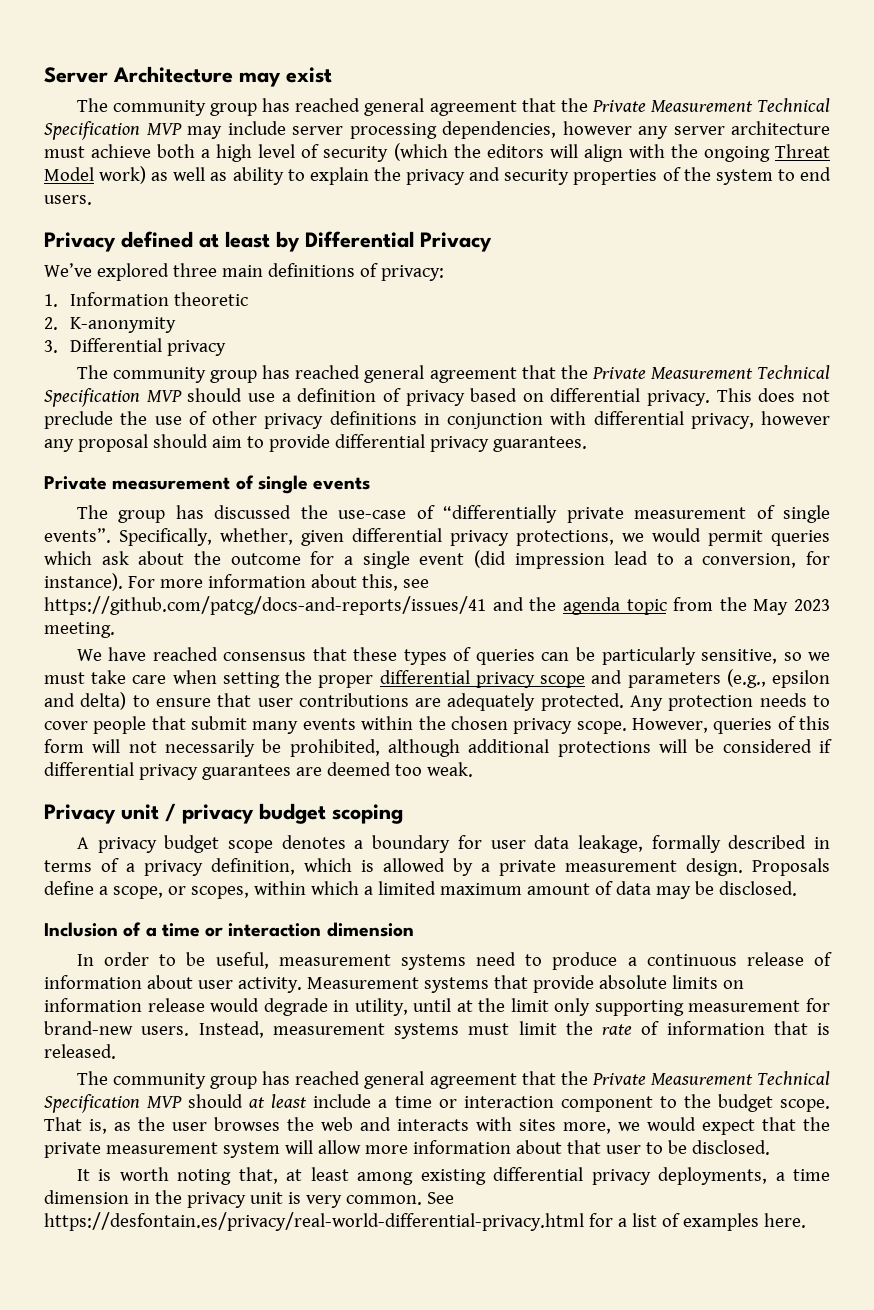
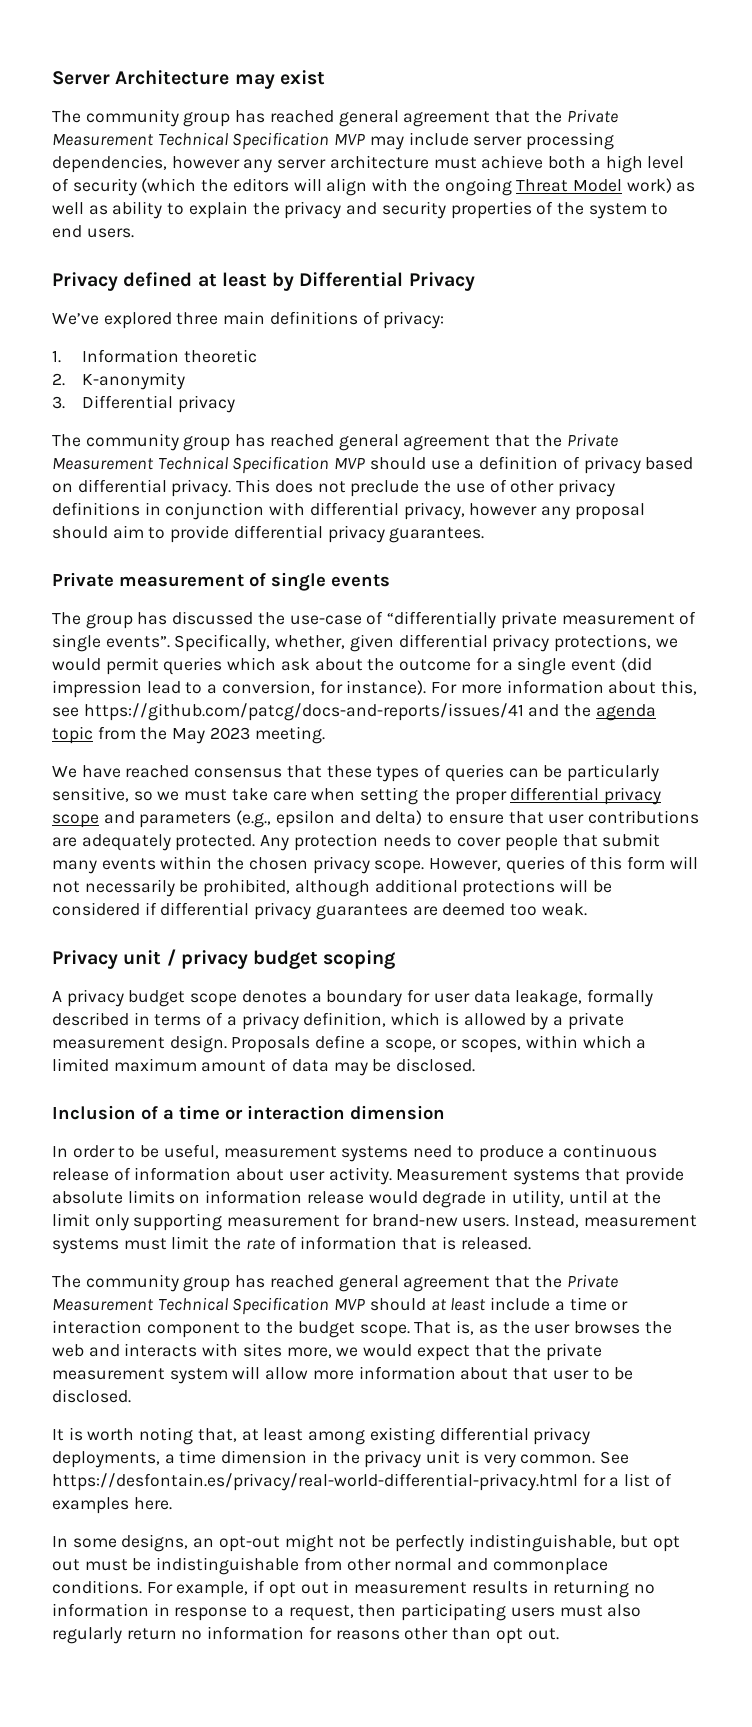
(806, 1220) none -> [52,1534,680,1552] [52,1557,608,1575] [52,1580,655,1598] [52,1603,642,1621] [52,1626,559,1644] // In some designs, an opt-out might not be perfectly indistinguishable, but opt out must be indistinguishable from other normal and commonplace conditions. For example, if opt out in measurement results in returning no information in response to a request, then participating users must also regularly return no information for reasons other than opt out.

